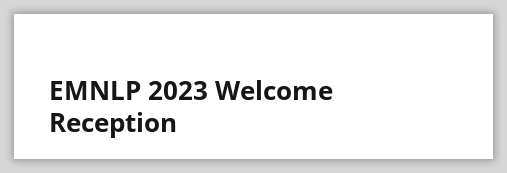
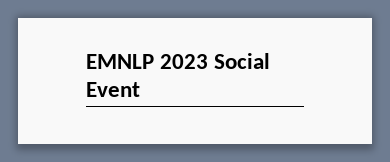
[215,80,333,100] [49,112,177,138] Welcome Reception -> [214,53,271,69] [86,82,140,97] Social Event

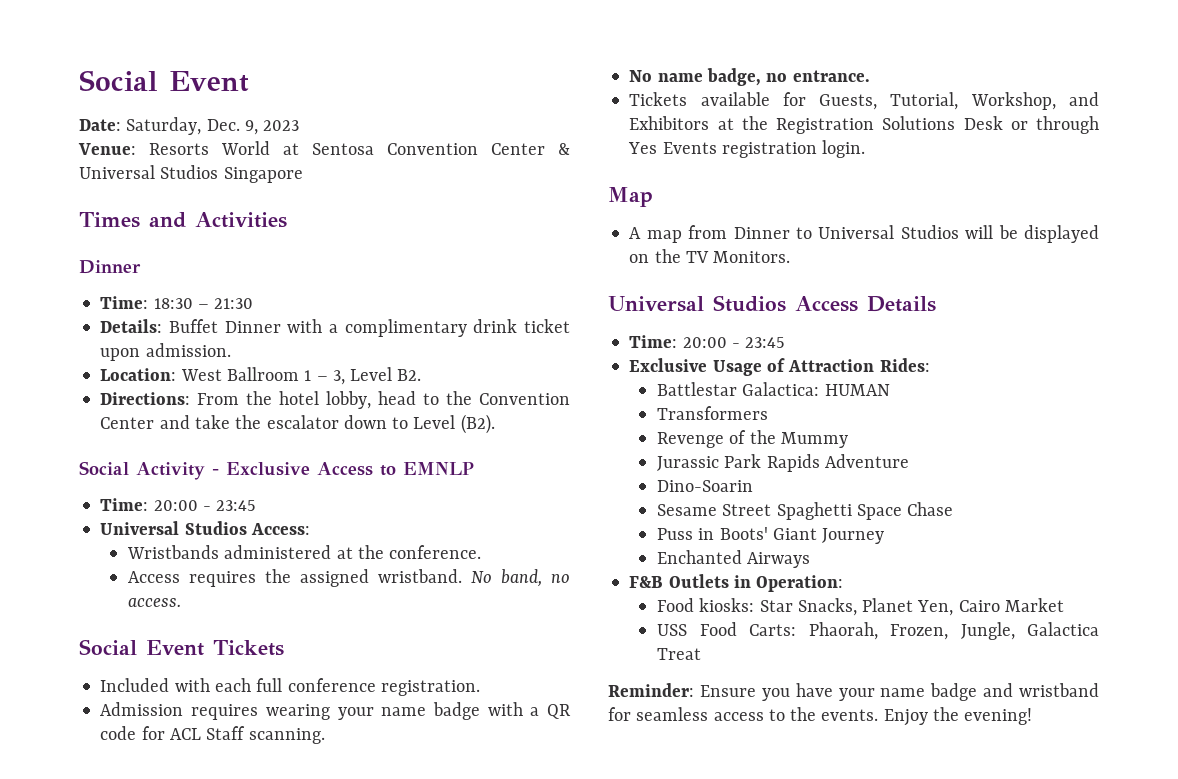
[86,53,271,69] [86,82,140,97] EMNLP 2023 Social Event -> [79,70,249,92] [79,117,300,135] [78,141,570,155] [79,165,303,183] [79,212,287,228] [79,260,141,274] [100,296,254,309] [100,319,570,337] [100,343,231,361] [100,367,422,385] [100,391,571,409] [100,414,495,434] [79,461,474,480] [100,498,257,511] [100,521,310,535] [127,545,482,559] [128,569,570,587] [128,597,182,607] [79,639,284,656] [100,678,480,696] [100,702,572,720] [100,726,325,744] [629,68,870,86] [629,92,1099,110] [629,116,1099,134] [628,140,866,158] [608,187,653,207] [629,225,1099,243] [629,249,791,263] [608,295,936,312] [629,335,786,348] [629,358,930,376] [657,382,890,396] [657,406,769,420] [657,430,848,448] [657,454,909,472] [657,480,754,492] [657,502,954,520] [657,527,885,544] [657,550,811,568] [629,574,844,592] [657,598,1064,616] [657,622,1099,640] [657,648,702,660] [608,683,1099,701] [608,707,1033,726] Social Event // Date: Saturday, Dec. 9, 2023 // Venue: Resorts World at Sentosa Convention Center & Universal Studios Singapore // Times and Activities // Dinner // Time: 18:30 – 21:30 // Details: Buffet Dinner with a complimentary drink ticket upon admission. // Location: West Ballroom 1 – 3, Level B2. // Directions: From the hotel lobby, head to the Convention Center and take the escalator down to Level (B2). // Social Activity - Exclusive Access to EMNLP // Time: 20:00 - 23:45 // Universal Studios Access: // Wristbands administered at the conference. // Access requires the assigned wristband. No band, no access. // Social Event Tickets // Included with each full conference registration. // Admission requires wearing your name badge with a QR code for ACL Staff scanning. // No name badge, no entrance. // Tickets available for Guests, Tutorial, Workshop, and Exhibitors at the Registration Solutions Desk or through Yes Events registration login. // Map // A map from Dinner to Universal Studios will be displayed on the TV Monitors. // Universal Studios Access Details // Time: 20:00 - 23:45 // Exclusive Usage of Attraction Rides: // Battlestar Galactica: HUMAN // Transformers // Revenge of the Mummy // Jurassic Park Rapids Adventure // Dino-Soarin // Sesame Street Spaghetti Space Chase // Puss in Boots' Giant Journey // Enchanted Airways // F&B Outlets in Operation: // Food kiosks: Star Snacks, Planet Yen, Cairo Market // USS Food Carts: Phaorah, Frozen, Jungle, Galactica Treat // Reminder: Ensure you have your name badge and wristband for seamless access to the events. Enjoy the evening!

